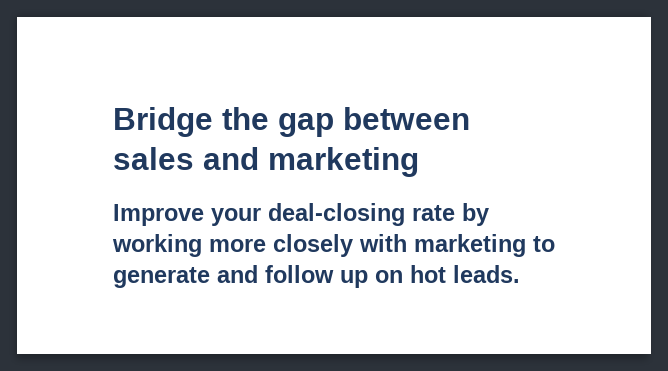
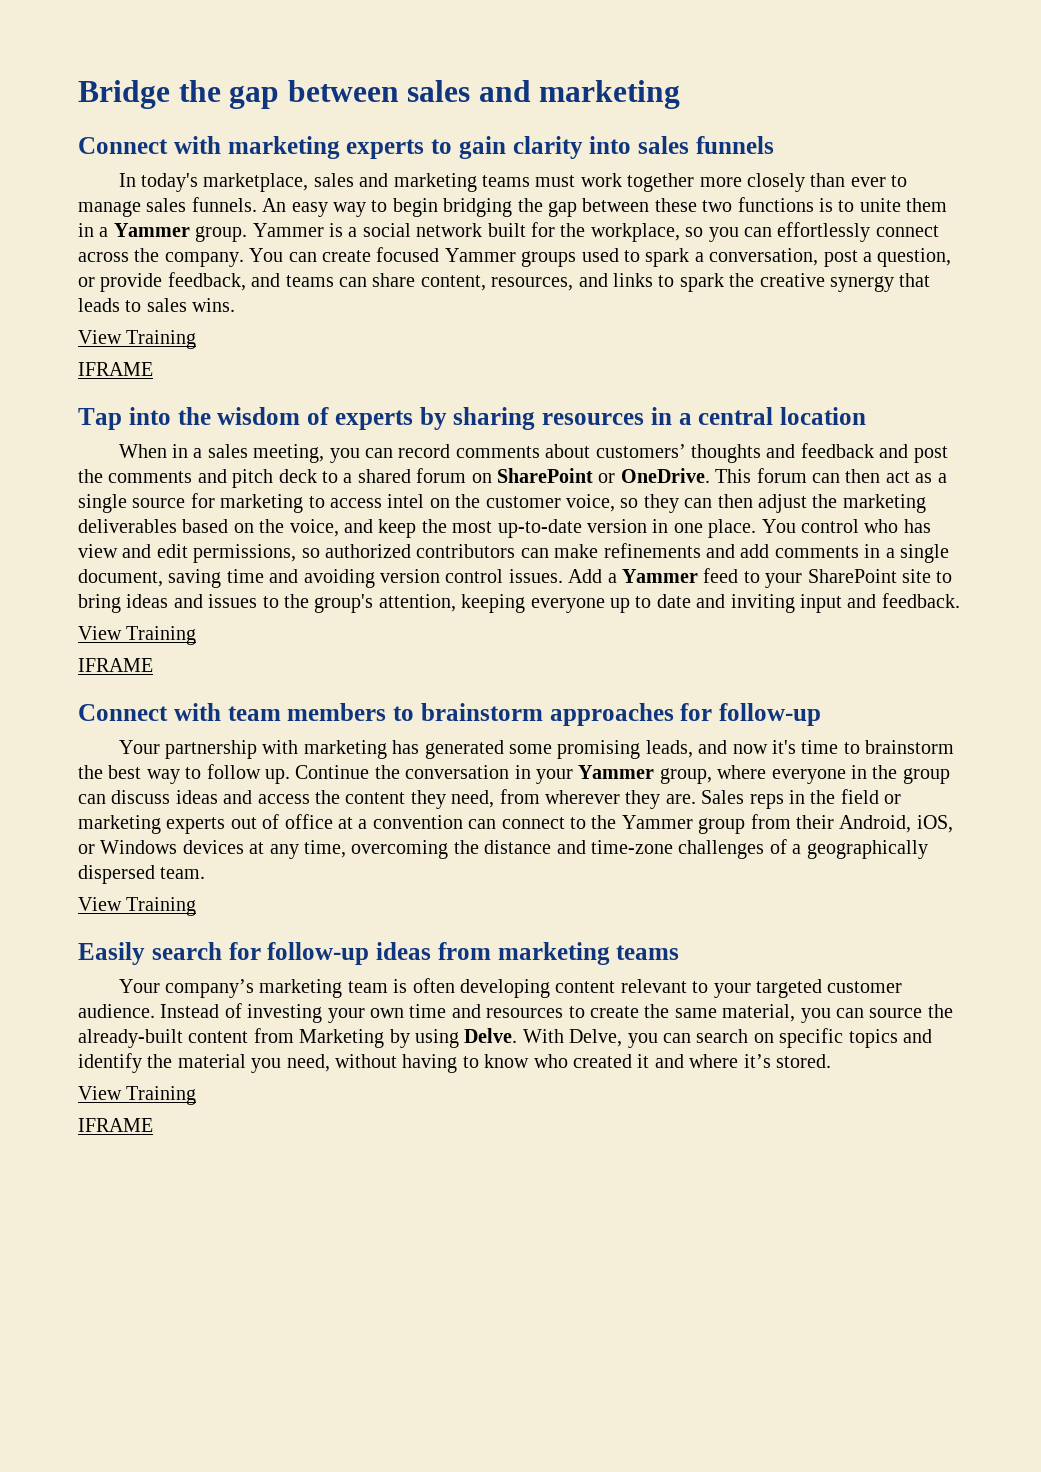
[113,203,489,226] [112,234,555,257] [113,265,520,288] Improve your deal-closing rate by working more closely with marketing to generate and follow up on hot leads. -> [78,136,774,159] [118,173,908,192] [78,197,948,217] [78,222,939,242] [78,247,952,267] [78,272,931,292] [78,298,236,312] [78,330,197,349] [78,362,153,376] [78,407,866,430] [118,443,948,463] [78,468,947,488] [78,493,926,513] [78,519,931,538] [78,543,949,563] [78,568,953,588] [78,593,960,613] [78,626,197,645] [78,658,153,672] [78,703,821,726] [118,740,955,759] [78,764,950,784] [78,789,902,809] [78,814,953,834] [78,839,928,859] [78,865,206,884] [78,897,197,916] [78,942,680,965] [118,978,903,998] [78,1003,953,1023] [78,1028,932,1048] [78,1053,831,1073] [78,1086,197,1105] [78,1118,153,1132] Connect with marketing experts to gain clarity into sales funnels // In today's marketplace, sales and marketing teams must work together more closely than ever to manage sales funnels. An easy way to begin bridging the gap between these two functions is to unite them in a Yammer group. Yammer is a social network built for the workplace, so you can effortlessly connect across the company. You can create focused Yammer groups used to spark a conversation, post a question, or provide feedback, and teams can share content, resources, and links to spark the creative synergy that leads to sales wins. // View Training // IFRAME // Tap into the wisdom of experts by sharing resources in a central location // When in a sales meeting, you can record comments about customers’ thoughts and feedback and post the comments and pitch deck to a shared forum on SharePoint or OneDrive. This forum can then act as a single source for marketing to access intel on the customer voice, so they can then adjust the marketing deliverables based on the voice, and keep the most up-to-date version in one place. You control who has view and edit permissions, so authorized contributors can make refinements and add comments in a single document, saving time and avoiding version control issues. Add a Yammer feed to your SharePoint site to bring ideas and issues to the group's attention, keeping everyone up to date and inviting input and feedback. // View Training // IFRAME // Connect with team members to brainstorm approaches for follow-up // Your partnership with marketing has generated some promising leads, and now it's time to brainstorm the best way to follow up. Continue the conversation in your Yammer group, where everyone in the group can discuss ideas and access the content they need, from wherever they are. Sales reps in the field or marketing experts out of office at a convention can connect to the Yammer group from their Android, iOS, or Windows devices at any time, overcoming the distance and time-zone challenges of a geographically dispersed team. // View Training // Easily search for follow-up ideas from marketing teams // Your company’s marketing team is often developing content relevant to your targeted customer audience. Instead of investing your own time and resources to create the same material, you can source the already-built content from Marketing by using Delve. With Delve, you can search on specific topics and identify the material you need, without having to know who created it and where it’s stored. // View Training // IFRAME

